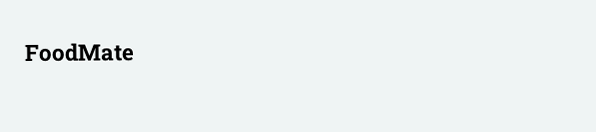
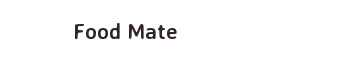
[24,42,134,63] FoodMate -> [73,23,178,39] Food Mate

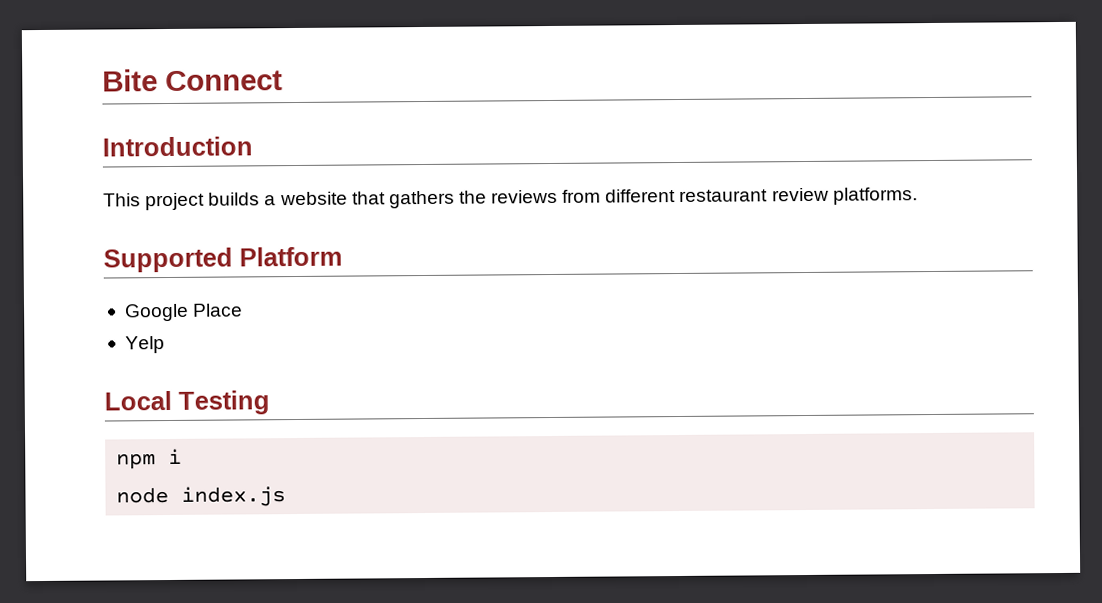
[73,23,178,39] Food Mate -> [102,69,283,92] [102,136,253,157] [103,187,918,211] [103,246,343,273] [124,303,244,322] [124,336,165,354] [104,390,270,415] [116,448,183,470] [116,486,287,507] Bite Connect // Introduction // This project builds a website that gathers the reviews from different restaurant review platforms. // Supported Platform // Google Place // Yelp // Local Testing // npm i // node index.js

